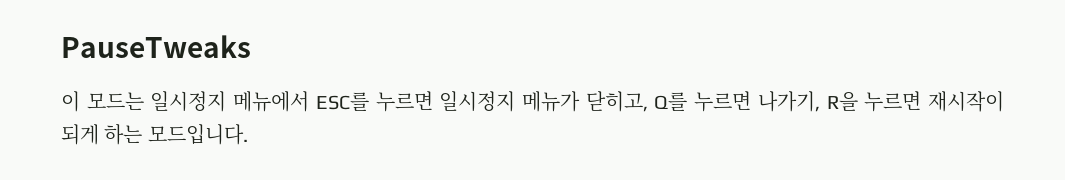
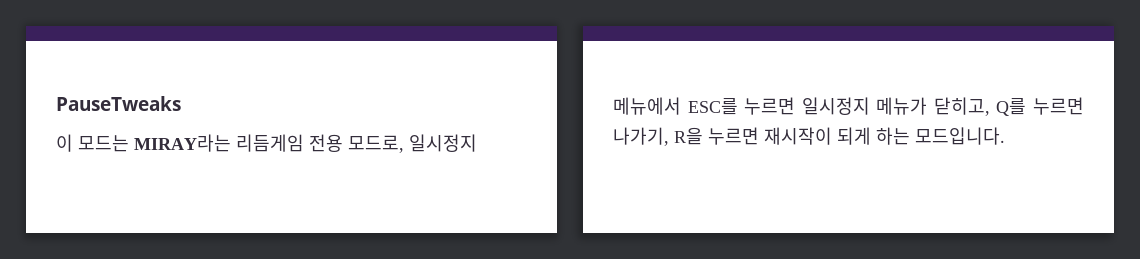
(144, 101) none -> [134,134,404,153] MIRAY라는 리듬게임 전용 모드로,

